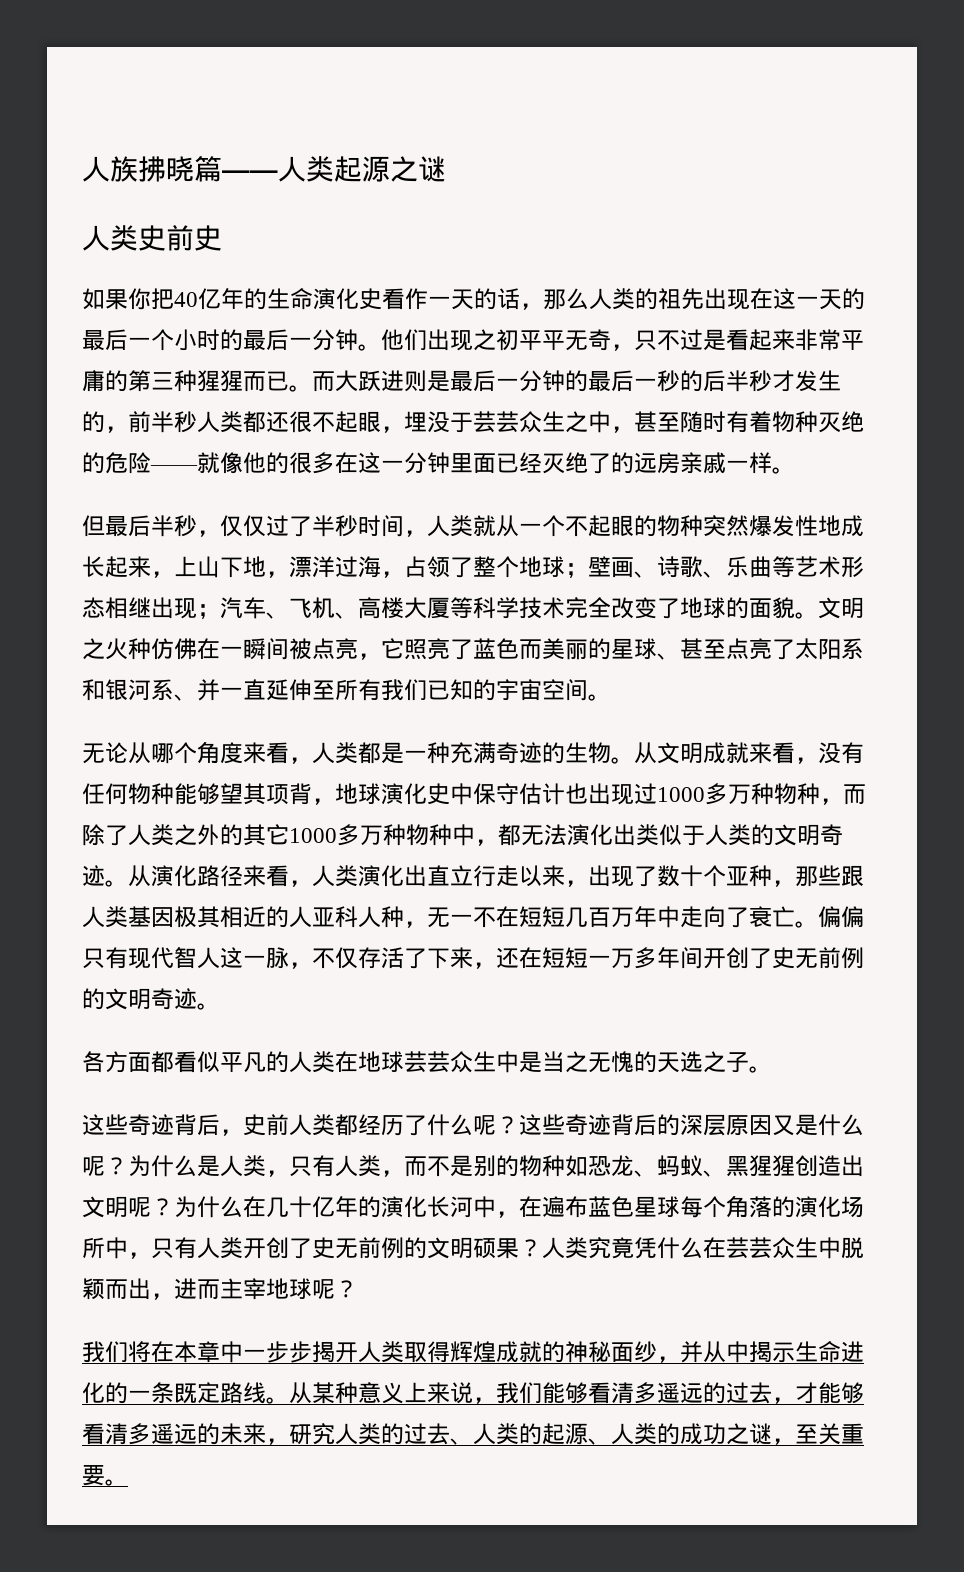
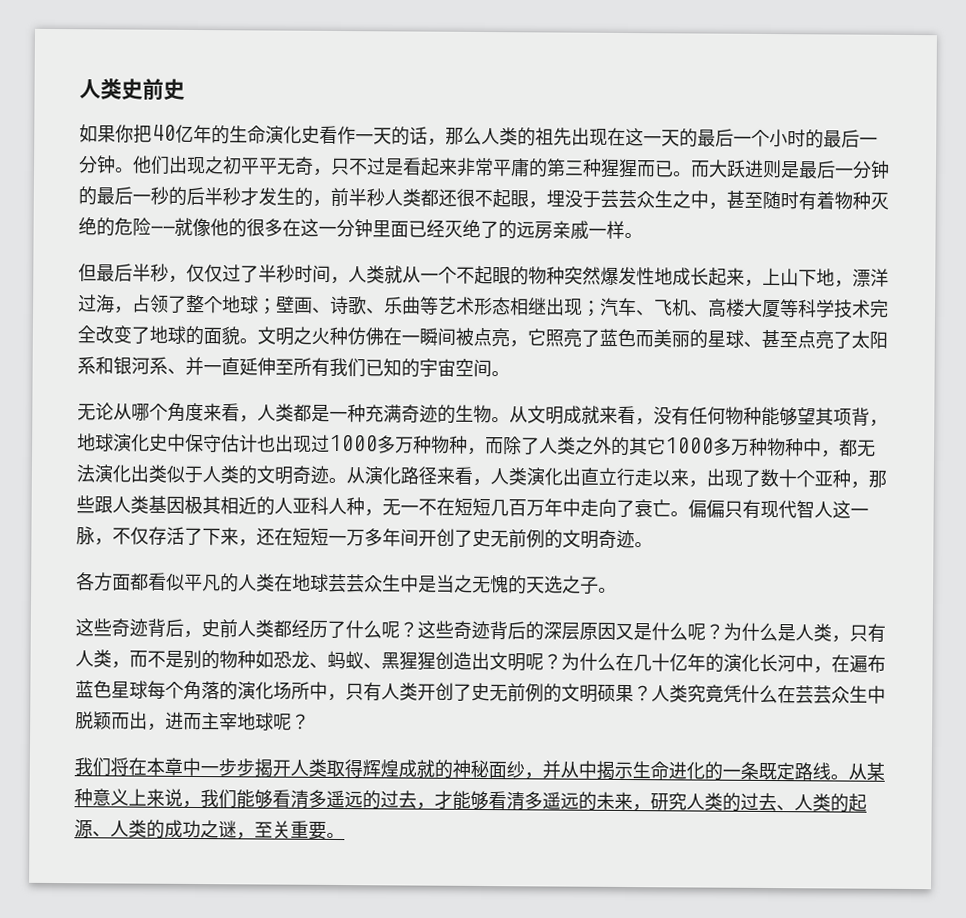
[82,156,446,182] [82,225,110,251] 人族拂晓篇——人类起源之谜 // 人 -> [79,79,101,100] 人

